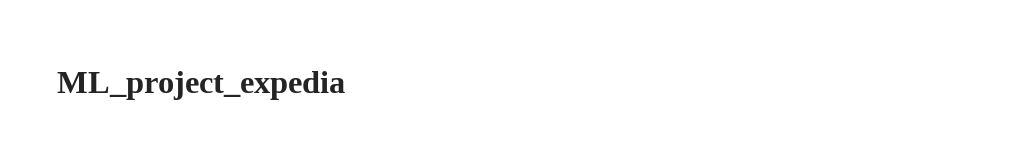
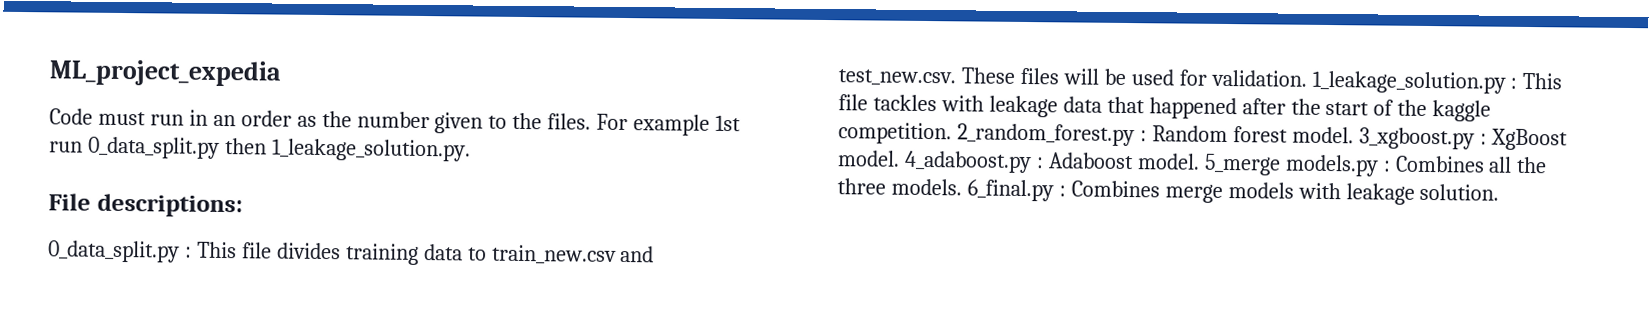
(345, 85) none -> [49,108,742,136] [49,136,471,162] [48,193,243,218] [48,240,655,265] [838,67,1563,94] [838,94,1492,122] [838,122,1568,151] [837,150,1548,177] [837,178,1500,205] // Code must run in an order as the number given to the files. For example 1st run 0_data_split.py then 1_leakage_solution.py. // File descriptions: // 0_data_split.py : This file divides training data to train_new.csv and test_new.csv. These files will be used for validation. 1_leakage_solution.py : This file tackles with leakage data that happened after the start of the kaggle competition. 2_random_forest.py : Random forest model. 3_xgboost.py : XgBoost model. 4_adaboost.py : Adaboost model. 5_merge models.py : Combines all the three models. 6_final.py : Combines merge models with leakage solution.

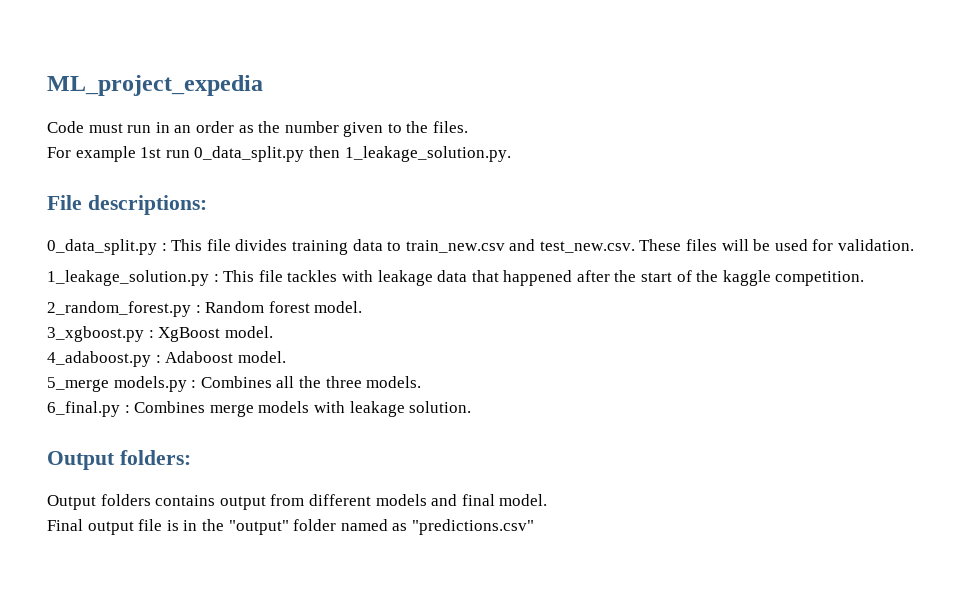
(592, 121) none -> (469, 127) //
(1307, 78) none -> (915, 245) //
(952, 133) none -> (865, 278) //
(1354, 135) none -> (363, 307) //
(900, 158) none -> (273, 332) //
(1200, 161) none -> (286, 357) //
(962, 187) none -> (422, 382) //
(1500, 192) none -> [47,450,191,470] [47,494,548,510] [47,519,534,535] // Output folders: // Output folders contains output from different models and final model. // Final output file is in the "output" folder named as "predictions.csv"

